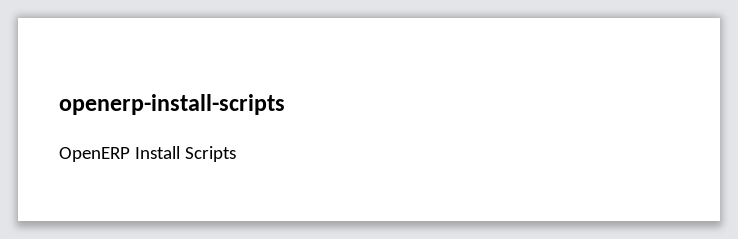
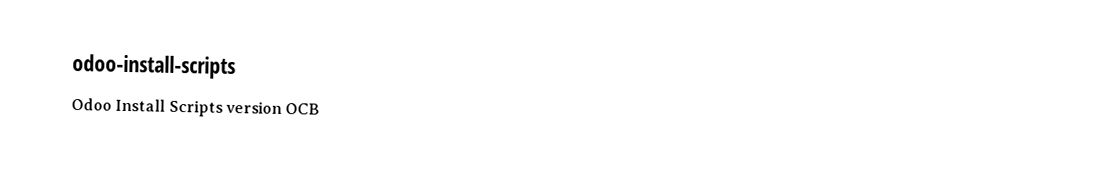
[59,94,285,115] [59,146,236,162] openerp-install-scripts // OpenERP Install Scripts -> [72,53,236,80] [71,97,321,117] odoo-install-scripts // Odoo Install Scripts version OCB

